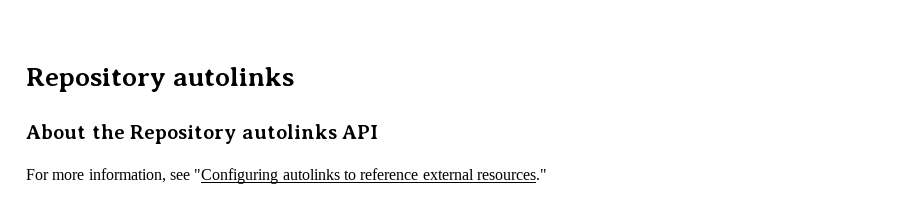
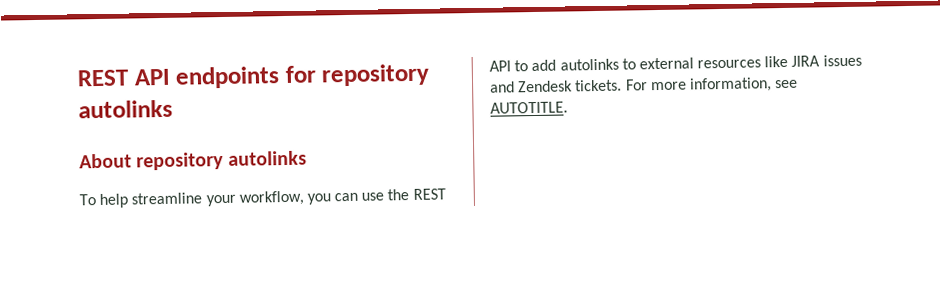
[26,67,295,92] [26,124,379,144] [26,168,547,184] Repository autolinks // About the Repository autolinks API // For more information, see "Configuring autolinks to reference external resources." -> [77,63,431,89] [78,99,173,119] [79,150,307,171] [79,188,446,208] [489,54,862,72] [490,77,799,93] [490,101,568,114] REST API endpoints for repository autolinks // About repository autolinks // To help streamline your workflow, you can use the REST API to add autolinks to external resources like JIRA issues and Zendesk tickets. For more information, see AUTOTITLE.

